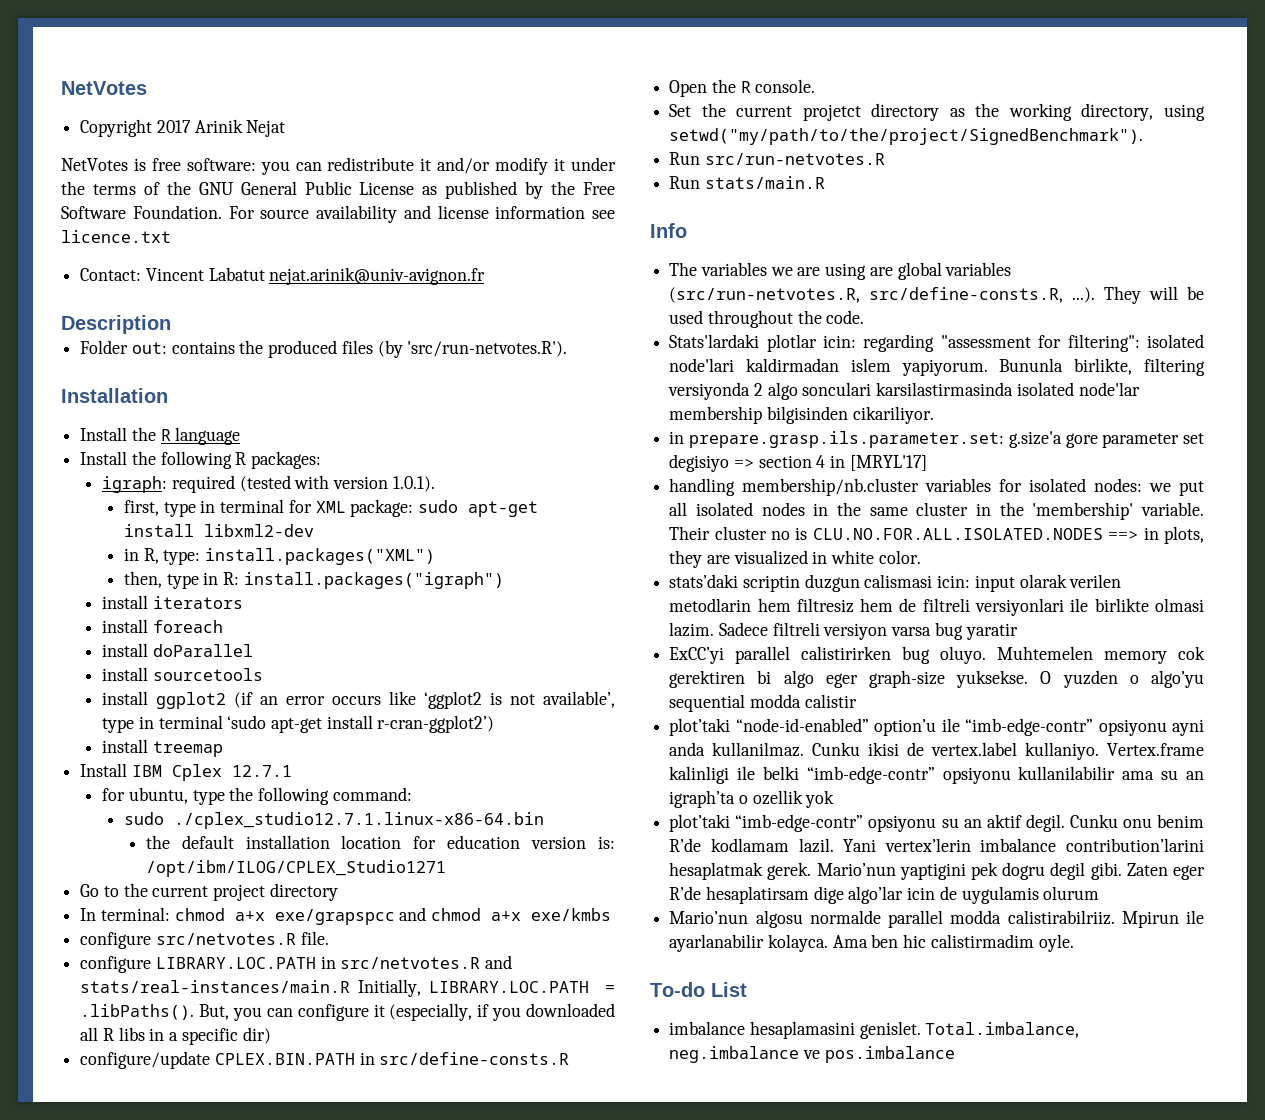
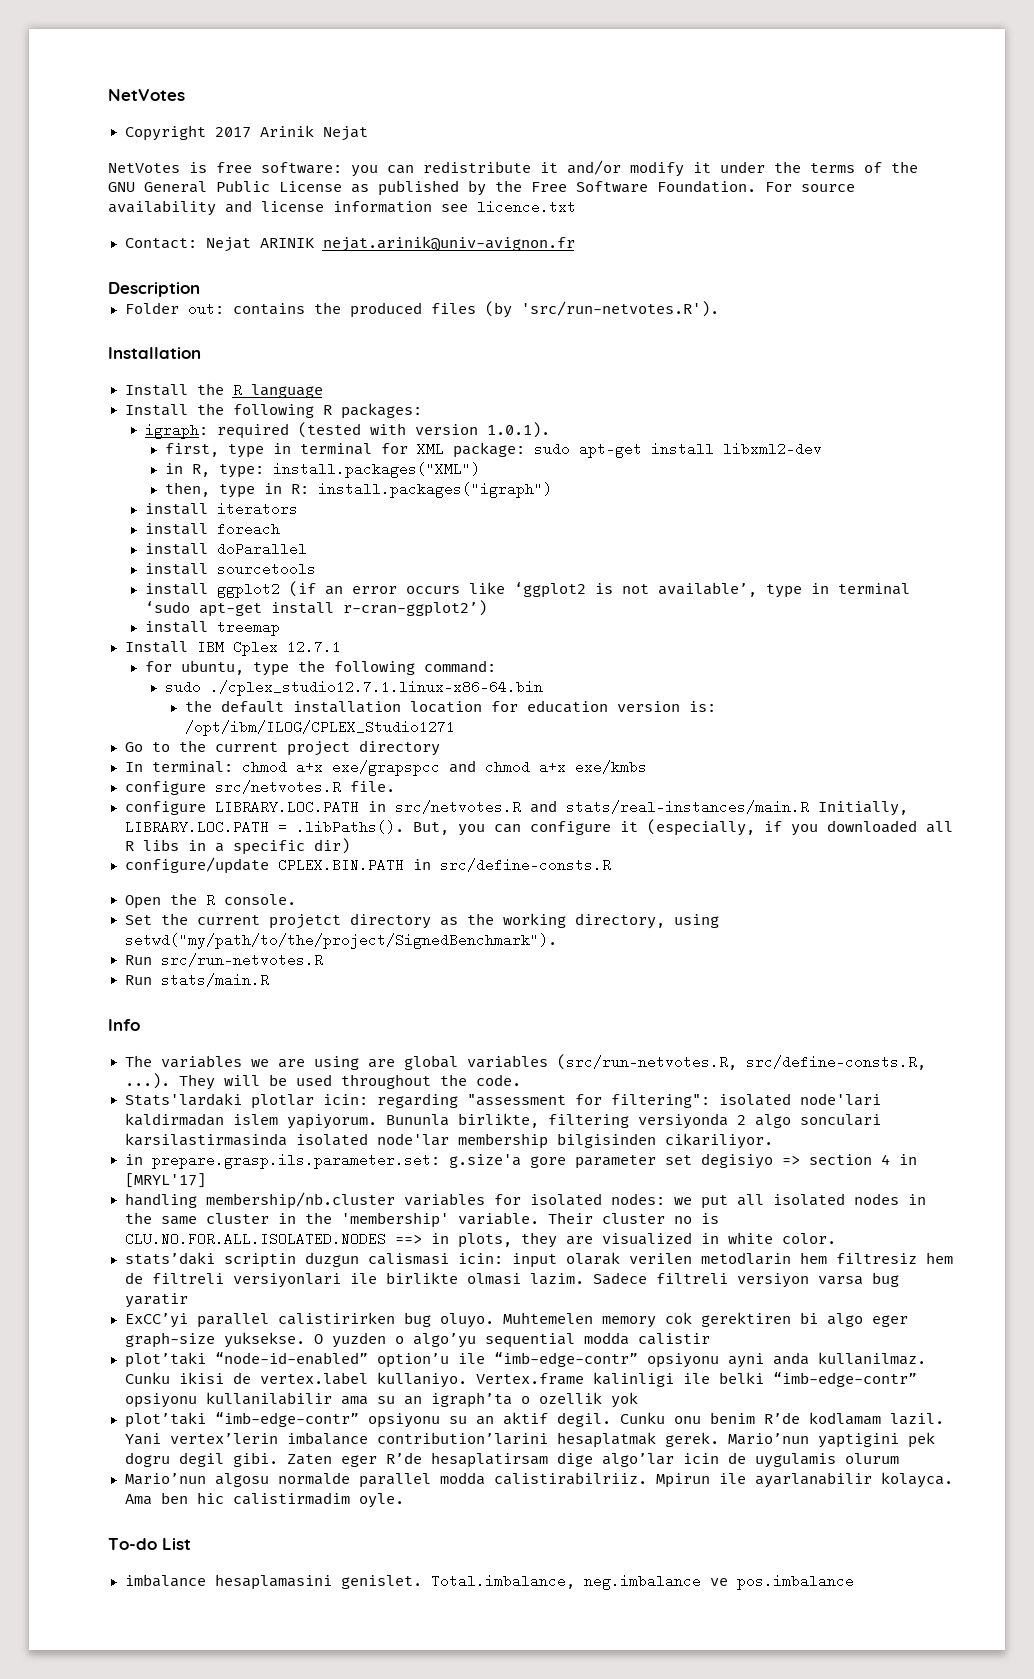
[145,267,265,281] Vincent Labatut -> [205,237,315,252] Nejat ARINIK

